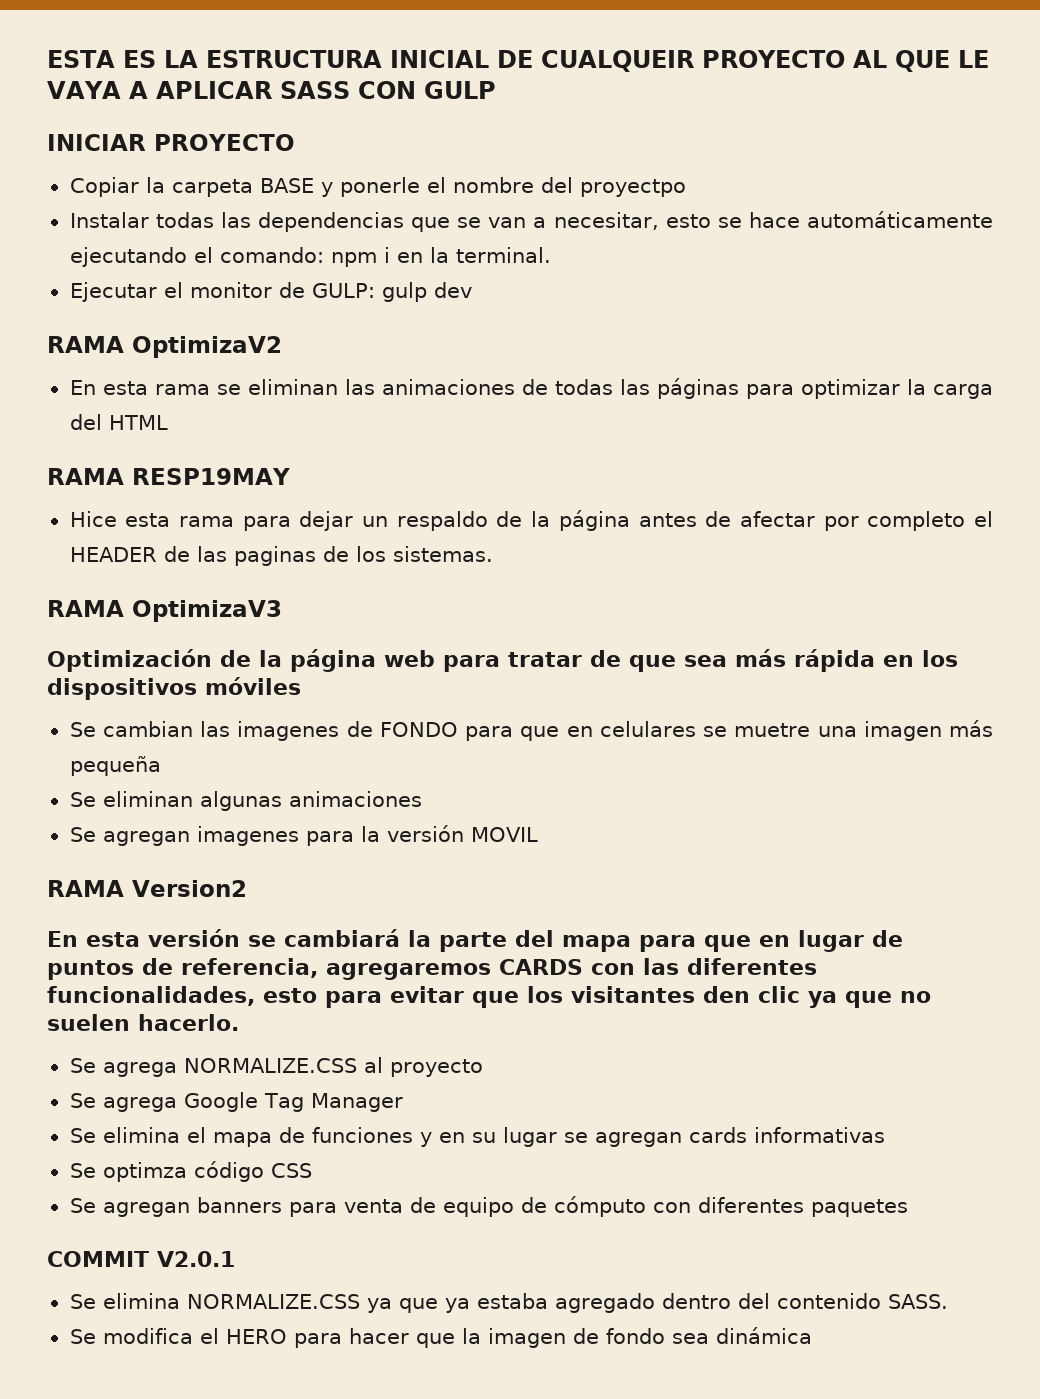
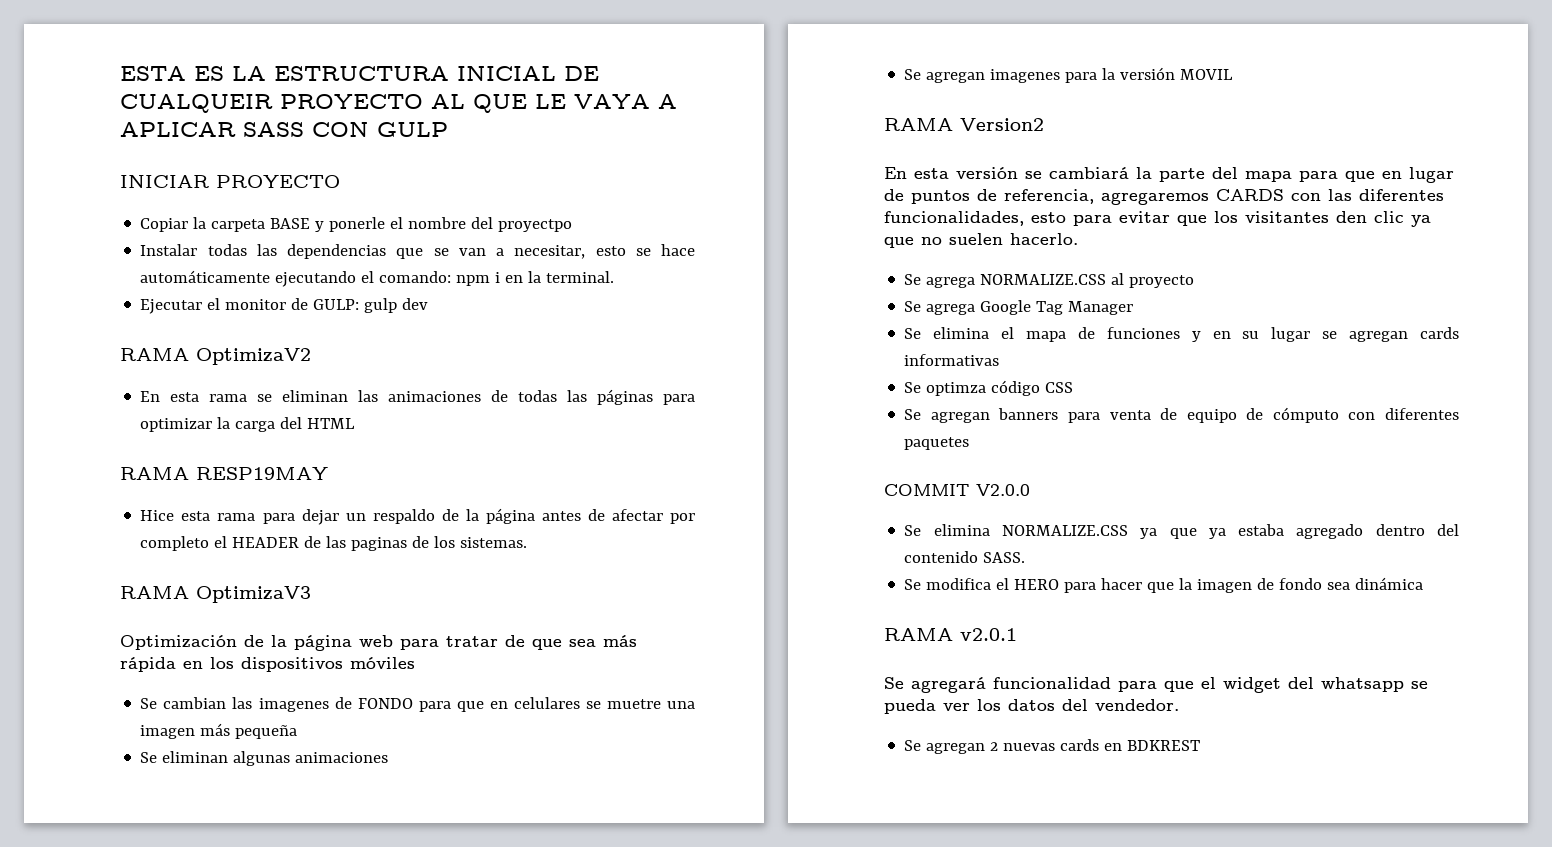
[157,1251,235,1267] V2.0.1 -> [976,484,1030,496] V2.0.0
(812, 1335) none -> [884,628,1017,641] [884,677,1428,693] [884,699,1179,714] [904,739,1201,754] // RAMA v2.0.1 // Se agregará funcionalidad para que el widget del whatsapp se pueda ver los datos del vendedor. // Se agregan 2 nuevas cards en BDKREST

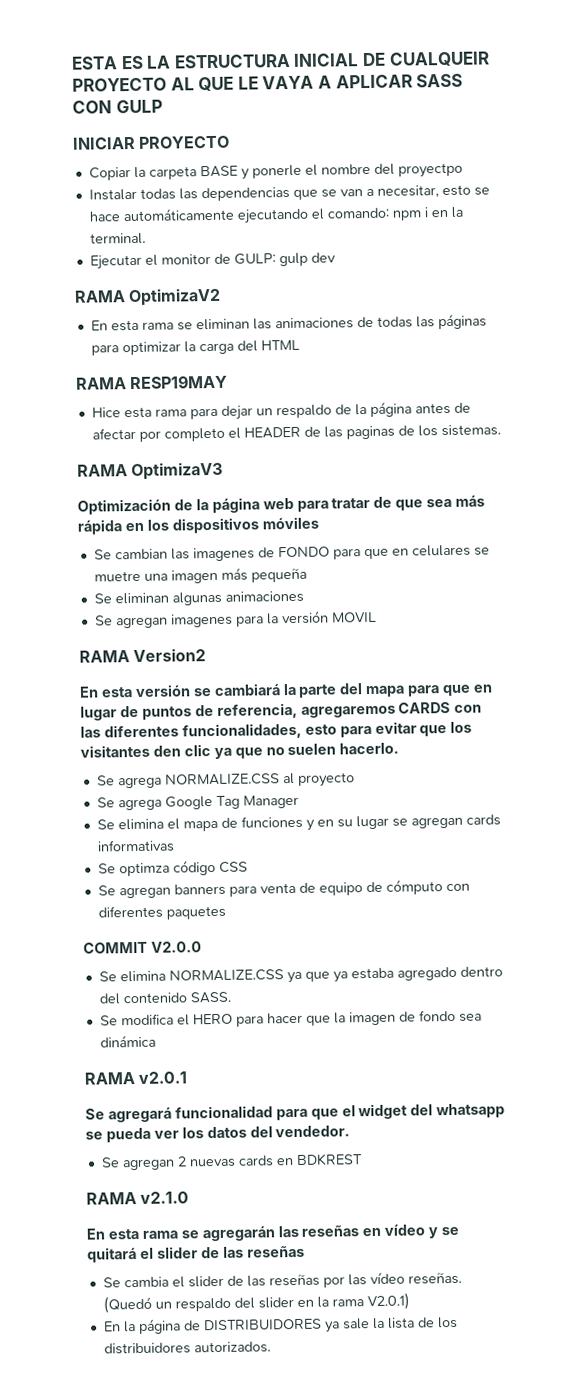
(1201, 745) none -> [86,1191,190,1205] [86,1223,460,1242] [87,1245,305,1263] [102,1271,462,1288] [102,1292,410,1314] [103,1316,458,1335] [103,1341,271,1355] // RAMA v2.1.0 // En esta rama se agregarán las reseñas en vídeo y se quitará el slider de las reseñas // Se cambia el slider de las reseñas por las vídeo reseñas. (Quedó un respaldo del slider en la rama V2.0.1) // En la página de DISTRIBUIDORES ya sale la lista de los distribuidores autorizados.

